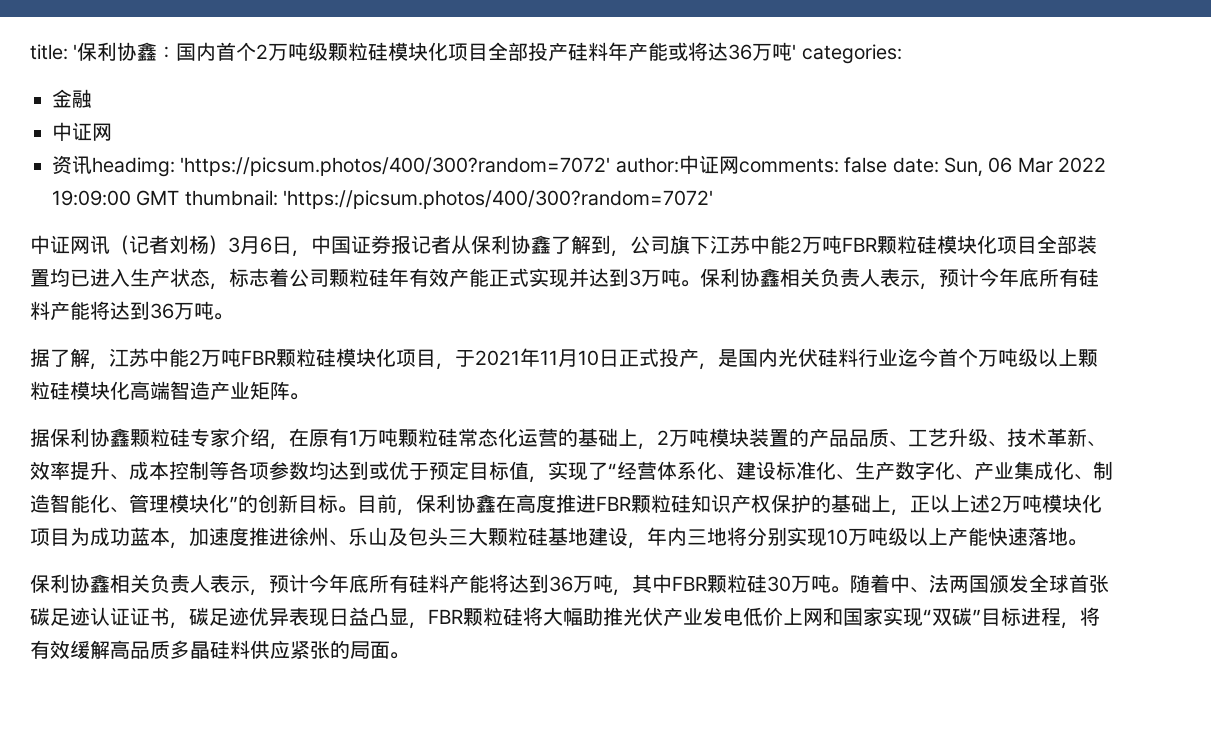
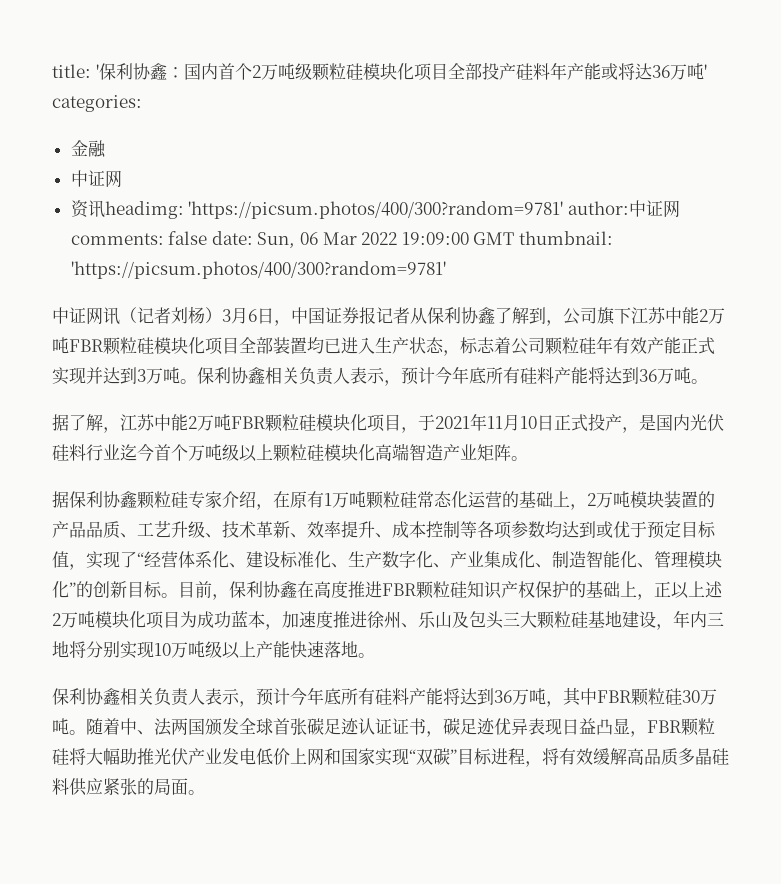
[180,157,611,176] 'https://picsum.photos/400/300?random=7072' -> [188,201,564,219] 'https://picsum.photos/400/300?random=9781'
[283,190,714,209] 'https://picsum.photos/400/300?random=7072' -> [70,261,446,279] 'https://picsum.photos/400/300?random=9781'

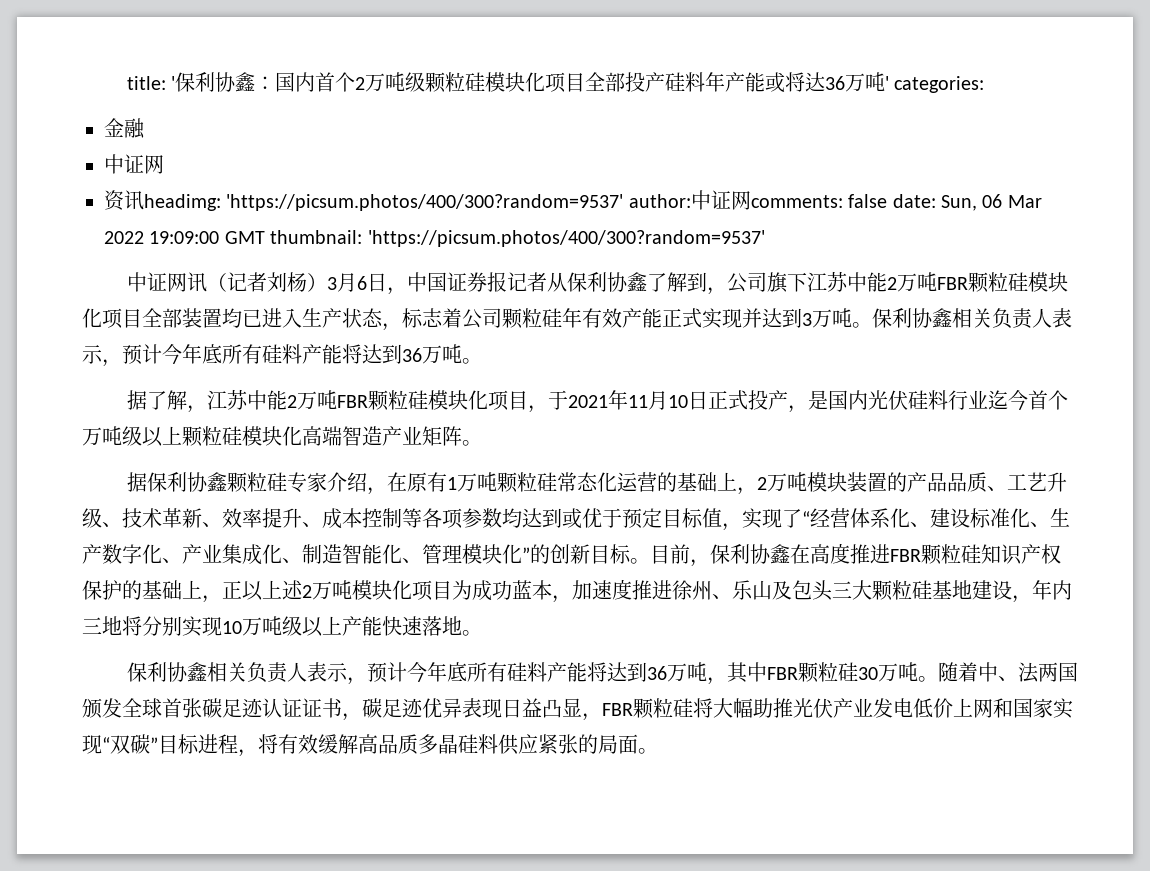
[188,201,564,219] 'https://picsum.photos/400/300?random=9781' -> [226,194,624,211] 'https://picsum.photos/400/300?random=9537'
[70,261,446,279] 'https://picsum.photos/400/300?random=9781' -> [367,230,765,247] 'https://picsum.photos/400/300?random=9537'

